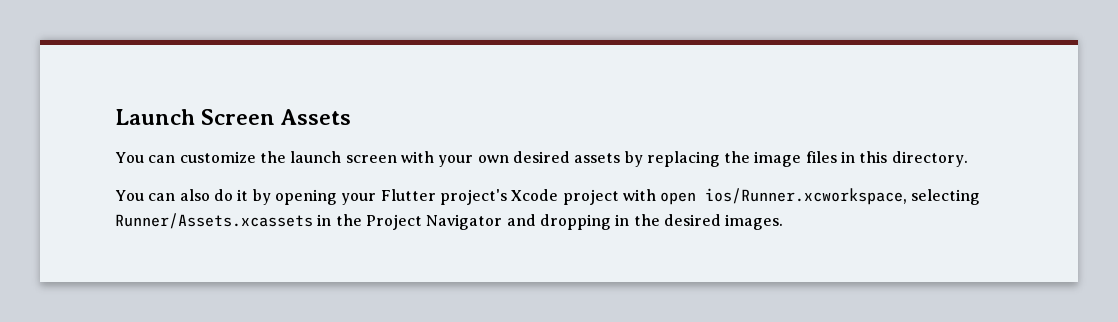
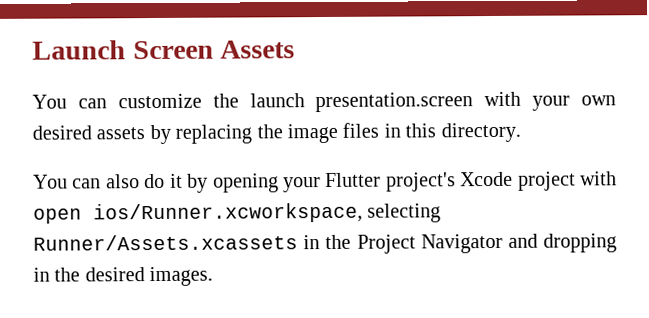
[345,155,397,163] screen -> [315,92,474,113] presentation.screen

